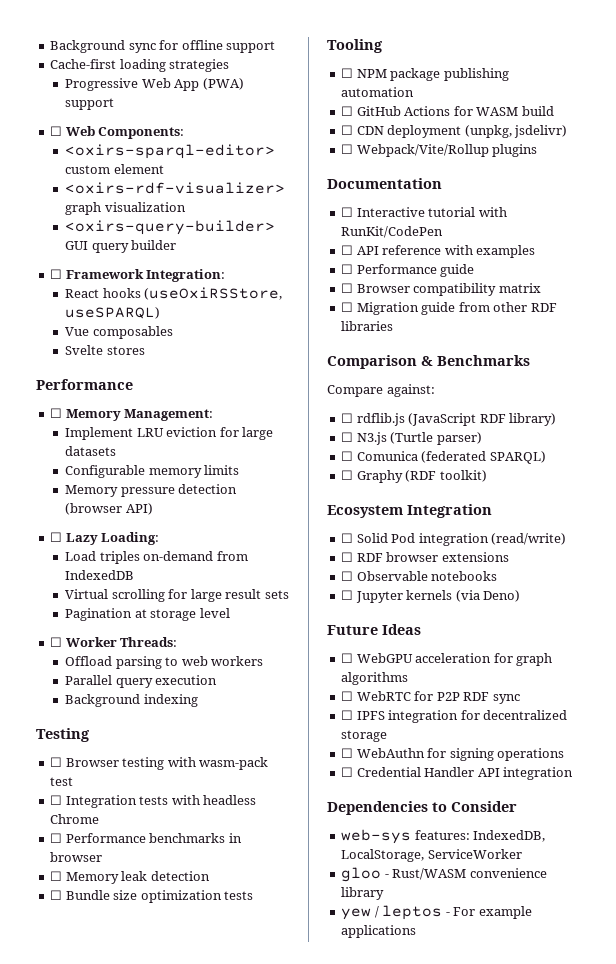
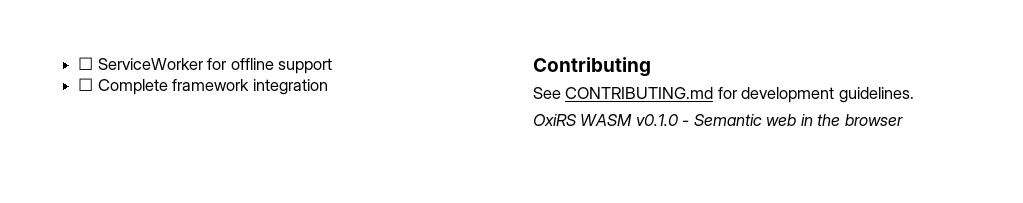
[50,40,156,53] Background sync -> [78,57,203,70] ☐ ServiceWorker
[50,59,230,72] [65,78,244,91] [65,98,115,110] [50,126,185,139] [65,144,276,159] [65,164,164,174] [65,182,286,194] [65,202,186,215] [65,220,276,235] [65,240,177,253] [50,269,226,282] [65,287,283,300] [65,307,161,319] [65,326,173,339] [65,345,145,355] [36,379,133,390] [50,408,214,421] [65,427,274,440] [65,446,117,456] [65,465,240,478] [65,484,238,497] [65,503,153,515] [50,532,160,545] [65,551,248,564] [65,570,135,580] [65,589,289,602] [65,608,230,621] [50,637,178,647] [65,656,264,669] [65,675,218,688] [65,694,198,707] [36,728,90,742] [50,757,269,770] [50,777,74,786] [50,795,257,808] [50,814,100,824] [50,833,242,843] [50,852,103,862] [50,871,210,884] [50,890,254,903] [327,39,383,53] [341,68,509,81] [341,87,415,97] [341,106,554,116] [341,125,568,138] [341,144,538,157] [327,178,442,189] [341,207,507,217] [341,226,444,238] [341,245,536,258] [341,264,475,277] [341,283,541,296] [341,302,557,315] [341,321,394,331] [327,355,530,369] [327,384,435,397] [341,413,557,426] [341,432,482,445] [341,451,546,464] [341,470,487,483] [327,504,492,518] [341,533,567,546] [341,552,509,562] [341,571,498,581] [341,590,521,603] [327,624,421,635] [341,653,553,666] [341,672,409,685] [341,691,520,704] [341,710,568,723] [341,730,388,742] [341,748,565,761] [341,767,574,780] [327,801,517,815] [341,829,546,844] [341,849,522,862] [341,867,547,882] [341,887,385,900] [341,905,532,920] [341,925,417,938] Cache-first loading strategies // Progressive Web App (PWA) support // ☐ Web Components: // <oxirs-sparql-editor> custom element // <oxirs-rdf-visualizer> graph visualization // <oxirs-query-builder> GUI query builder // ☐ Framework Integration: // React hooks (useOxiRSStore, useSPARQL) // Vue composables // Svelte stores // Performance // ☐ Memory Management: // Implement LRU eviction for large datasets // Configurable memory limits // Memory pressure detection (browser API) // ☐ Lazy Loading: // Load triples on-demand from IndexedDB // Virtual scrolling for large result sets // Pagination at storage level // ☐ Worker Threads: // Offload parsing to web workers // Parallel query execution // Background indexing // Testing // ☐ Browser testing with wasm-pack test // ☐ Integration tests with headless Chrome // ☐ Performance benchmarks in browser // ☐ Memory leak detection // ☐ Bundle size optimization tests // Tooling // ☐ NPM package publishing automation // ☐ GitHub Actions for WASM build // ☐ CDN deployment (unpkg, jsdelivr) // ☐ Webpack/Vite/Rollup plugins // Documentation // ☐ Interactive tutorial with RunKit/CodePen // ☐ API reference with examples // ☐ Performance guide // ☐ Browser compatibility matrix // ☐ Migration guide from other RDF libraries // Comparison & Benchmarks // Compare against: // ☐ rdflib.js (JavaScript RDF library) // ☐ N3.js (Turtle parser) // ☐ Comunica (federated SPARQL) // ☐ Graphy (RDF toolkit) // Ecosystem Integration // ☐ Solid Pod integration (read/write) // ☐ RDF browser extensions // ☐ Observable notebooks // ☐ Jupyter kernels (via Deno) // Future Ideas // ☐ WebGPU acceleration for graph algorithms // ☐ WebRTC for P2P RDF sync // ☐ IPFS integration for decentralized storage // ☐ WebAuthn for signing operations // ☐ Credential Handler API integration // Dependencies to Consider // web-sys features: IndexedDB, LocalStorage, ServiceWorker // gloo - Rust/WASM convenience library // yew / leptos - For example applications -> [78,78,328,95] [533,57,651,77] [533,87,914,103] [533,114,903,126] ☐ Complete framework integration // Contributing // See CONTRIBUTING.md for development guidelines. // OxiRS WASM v0.1.0 - Semantic web in the browser

